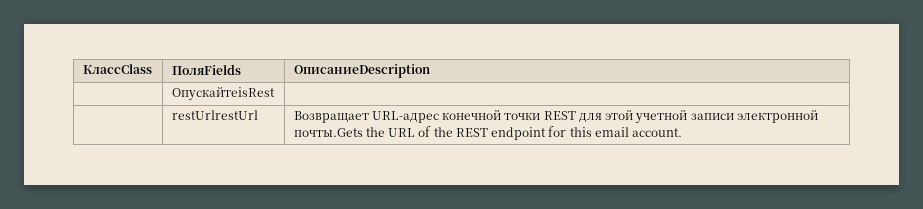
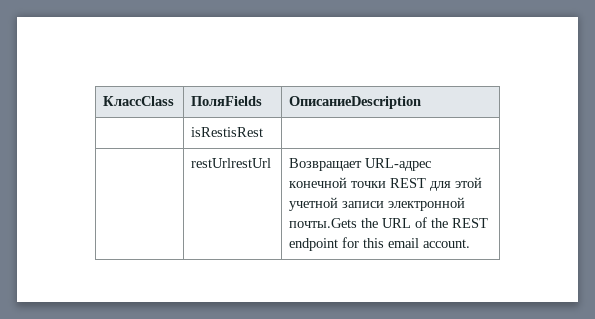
[171,87,275,101] ОпускайтеisRest -> [191,127,264,137] isRestisRest

